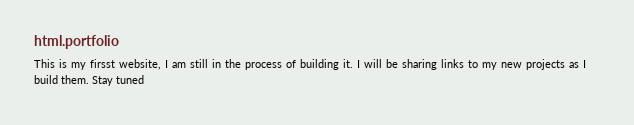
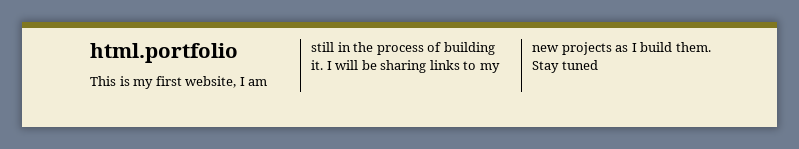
[90,59,115,68] firsst -> [155,76,182,86] first

